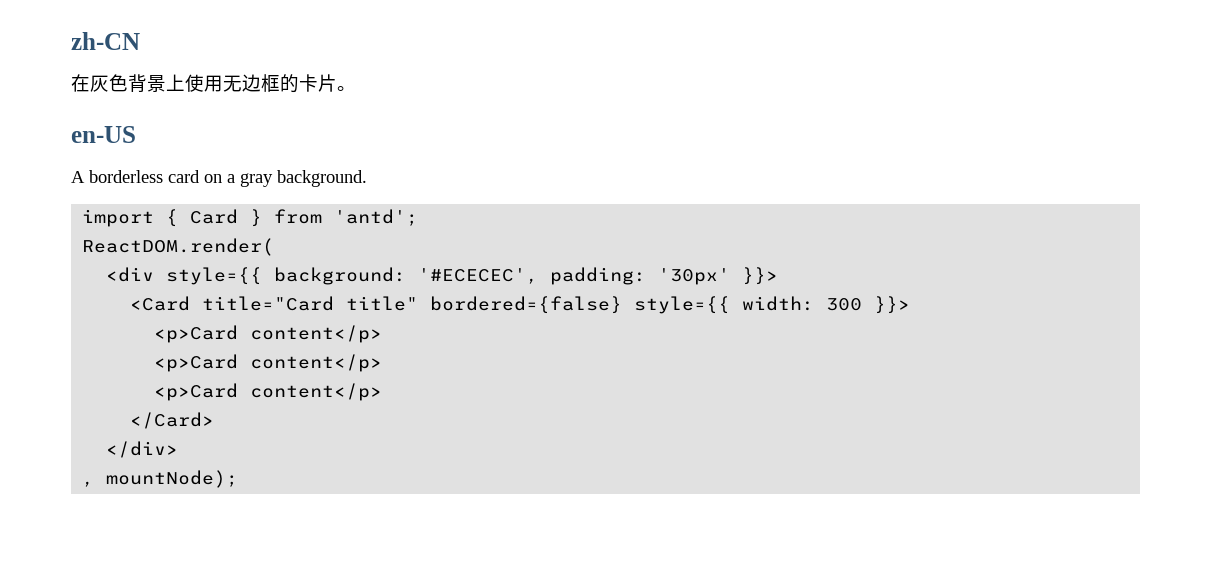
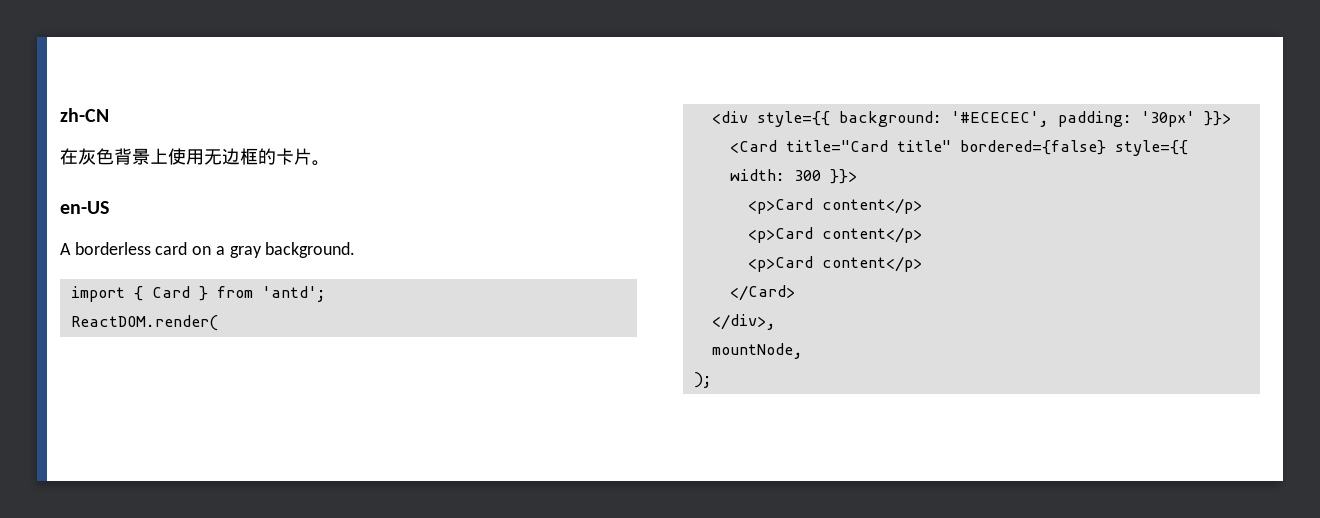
[106,441,179,458] [82,470,239,488] </div> // , mountNode); -> [711,314,776,330] [711,343,803,359] [693,372,712,388] </div>, // mountNode, // );

